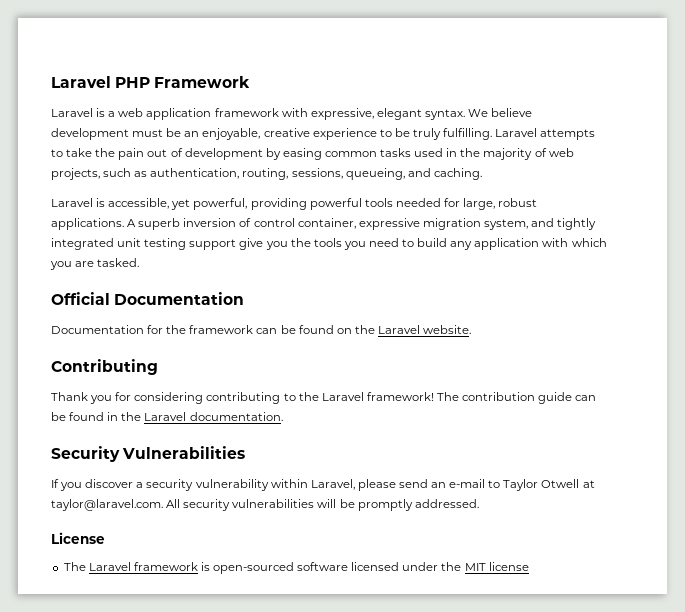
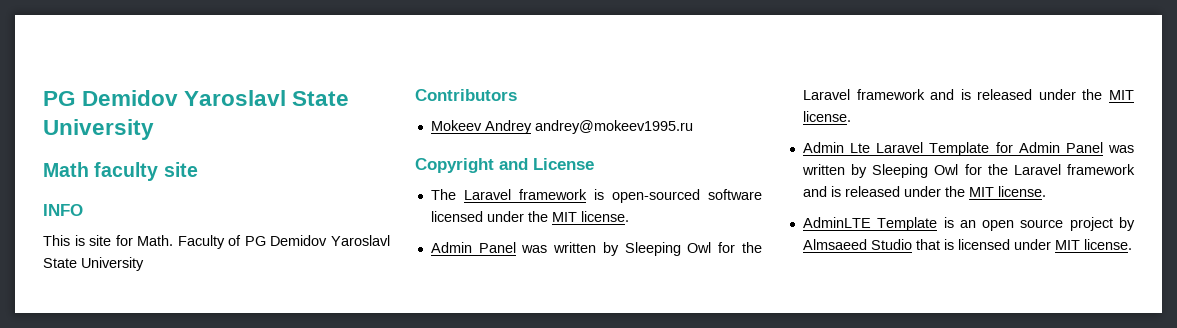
[51,76,251,88] [51,108,533,120] [51,128,596,140] [51,148,574,160] [51,168,482,180] [51,198,538,210] [51,218,597,230] [51,238,607,250] [50,258,140,270] [51,292,245,305] [51,325,472,334] [51,359,158,375] [51,392,597,404] [51,412,283,421] [51,446,246,462] [51,479,595,491] [51,499,479,511] Laravel PHP Framework // Laravel is a web application framework with expressive, elegant syntax. We believe development must be an enjoyable, creative experience to be truly fulfilling. Laravel attempts to take the pain out of development by easing common tasks used in the majority of web projects, such as authentication, routing, sessions, queueing, and caching. // Laravel is accessible, yet powerful, providing powerful tools needed for large, robust applications. A superb inversion of control container, expressive migration system, and tightly integrated unit testing support give you the tools you need to build any application with which you are tasked. // Official Documentation // Documentation for the framework can be found on the Laravel website. // Contributing // Thank you for considering contributing to the Laravel framework! The contribution guide can be found in the Laravel documentation. // Security Vulnerabilities // If you discover a security vulnerability within Laravel, please send an e-mail to Taylor Otwell at taylor@laravel.com. All security vulnerabilities will be promptly addressed. // -> [43,90,350,106] [43,119,154,140] [43,162,198,181] [43,204,83,216] [43,235,390,249] [43,257,144,271] [415,89,517,101] [430,120,693,134] [415,158,528,173] PG Demidov Yaroslavl State University // Math faculty site // INFO // This is site for Math. Faculty of PG Demidov Yaroslavl State University // Contributors // Mokeev Andrey andrey@mokeev1995.ru // Copyright and
[488,562,529,571] license -> [580,211,629,222] [430,242,762,256] [802,89,1134,100] [802,111,851,122] [802,142,1134,156] [801,164,1135,178] [802,186,1046,197] [802,217,1135,231] [802,239,1132,250] license. // Admin Panel was written by Sleeping Owl for the Laravel framework and is released under the MIT license. // Admin Lte Laravel Template for Admin Panel was written by Sleeping Owl for the Laravel framework and is released under the MIT license. // AdminLTE Template is an open source project by Almsaeed Studio that is licensed under MIT license.

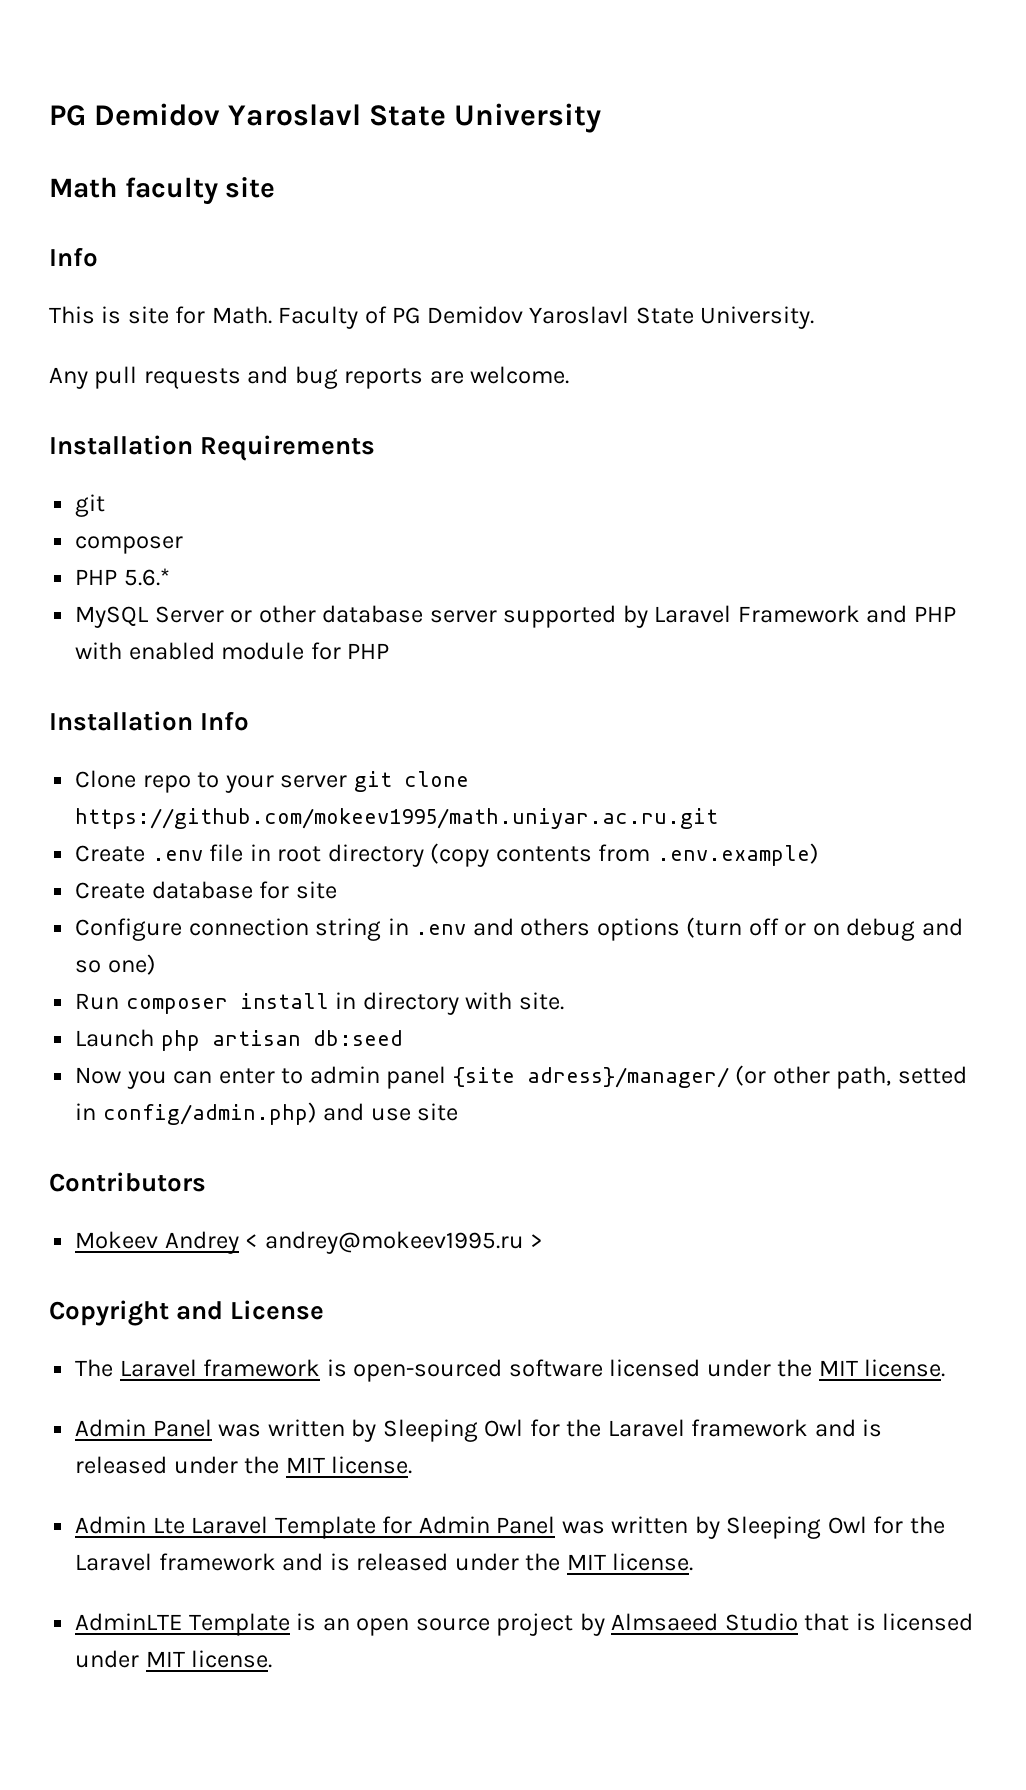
[43,204,83,216] INFO -> [49,247,98,267] Info
[81,257,144,271] University -> [700,306,815,329] [49,366,570,389] [49,435,376,461] [75,494,106,517] [75,536,184,554] [75,568,170,586] [75,605,956,628] [75,642,390,660] [49,711,250,731] [75,770,469,793] [75,808,719,829] [75,843,819,867] [75,881,337,899] [75,917,963,941] [75,954,156,975] [75,992,564,1015] [75,1029,403,1051] [75,1065,967,1089] [75,1102,459,1125] University. // Any pull requests and bug reports are welcome. // Installation Requirements // git // composer // PHP 5.6.* // MySQL Server or other database server supported by Laravel Framework and PHP with enabled module for PHP // Installation Info // Clone repo to your server git clone https://github.com/mokeev1995/math.uniyar.ac.ru.git // Create .env file in root directory (copy contents from .env.example) // Create database for site // Configure connection string in .env and others options (turn off or on debug and so one) // Run composer install in directory with site. // Launch php artisan db:seed // Now you can enter to admin panel {site adress}/manager/ (or other path, setted in config/admin.php) and use site
(532, 127) none -> [245,1234,259,1248] <
(693, 127) none -> [530,1234,544,1248] >

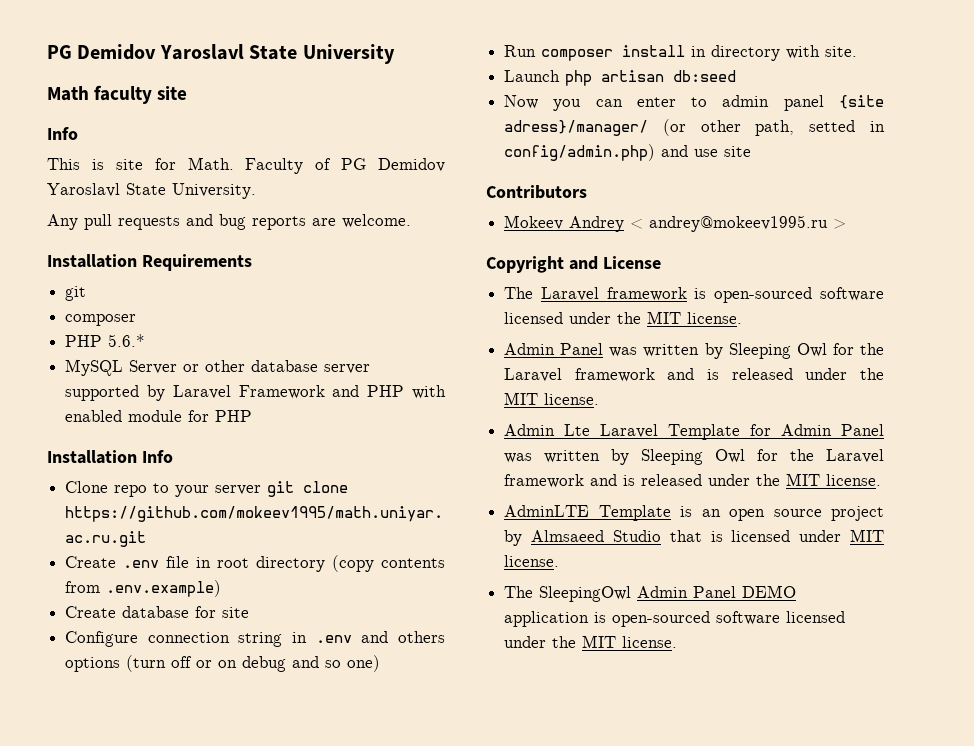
(273, 1659) none -> [504,585,797,602] [504,611,846,627] [504,635,678,648] // The SleepingOwl Admin Panel DEMO application is open-sourced software licensed under the MIT license.

